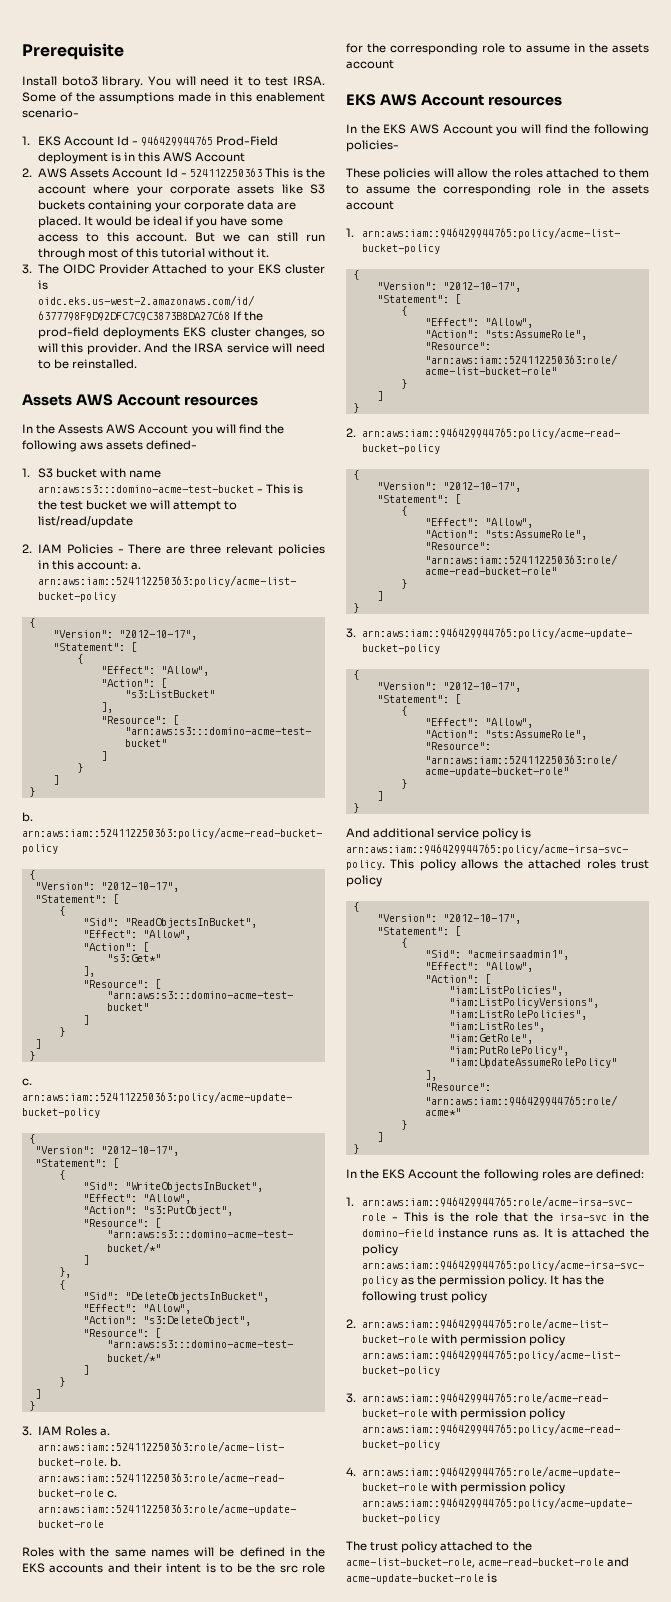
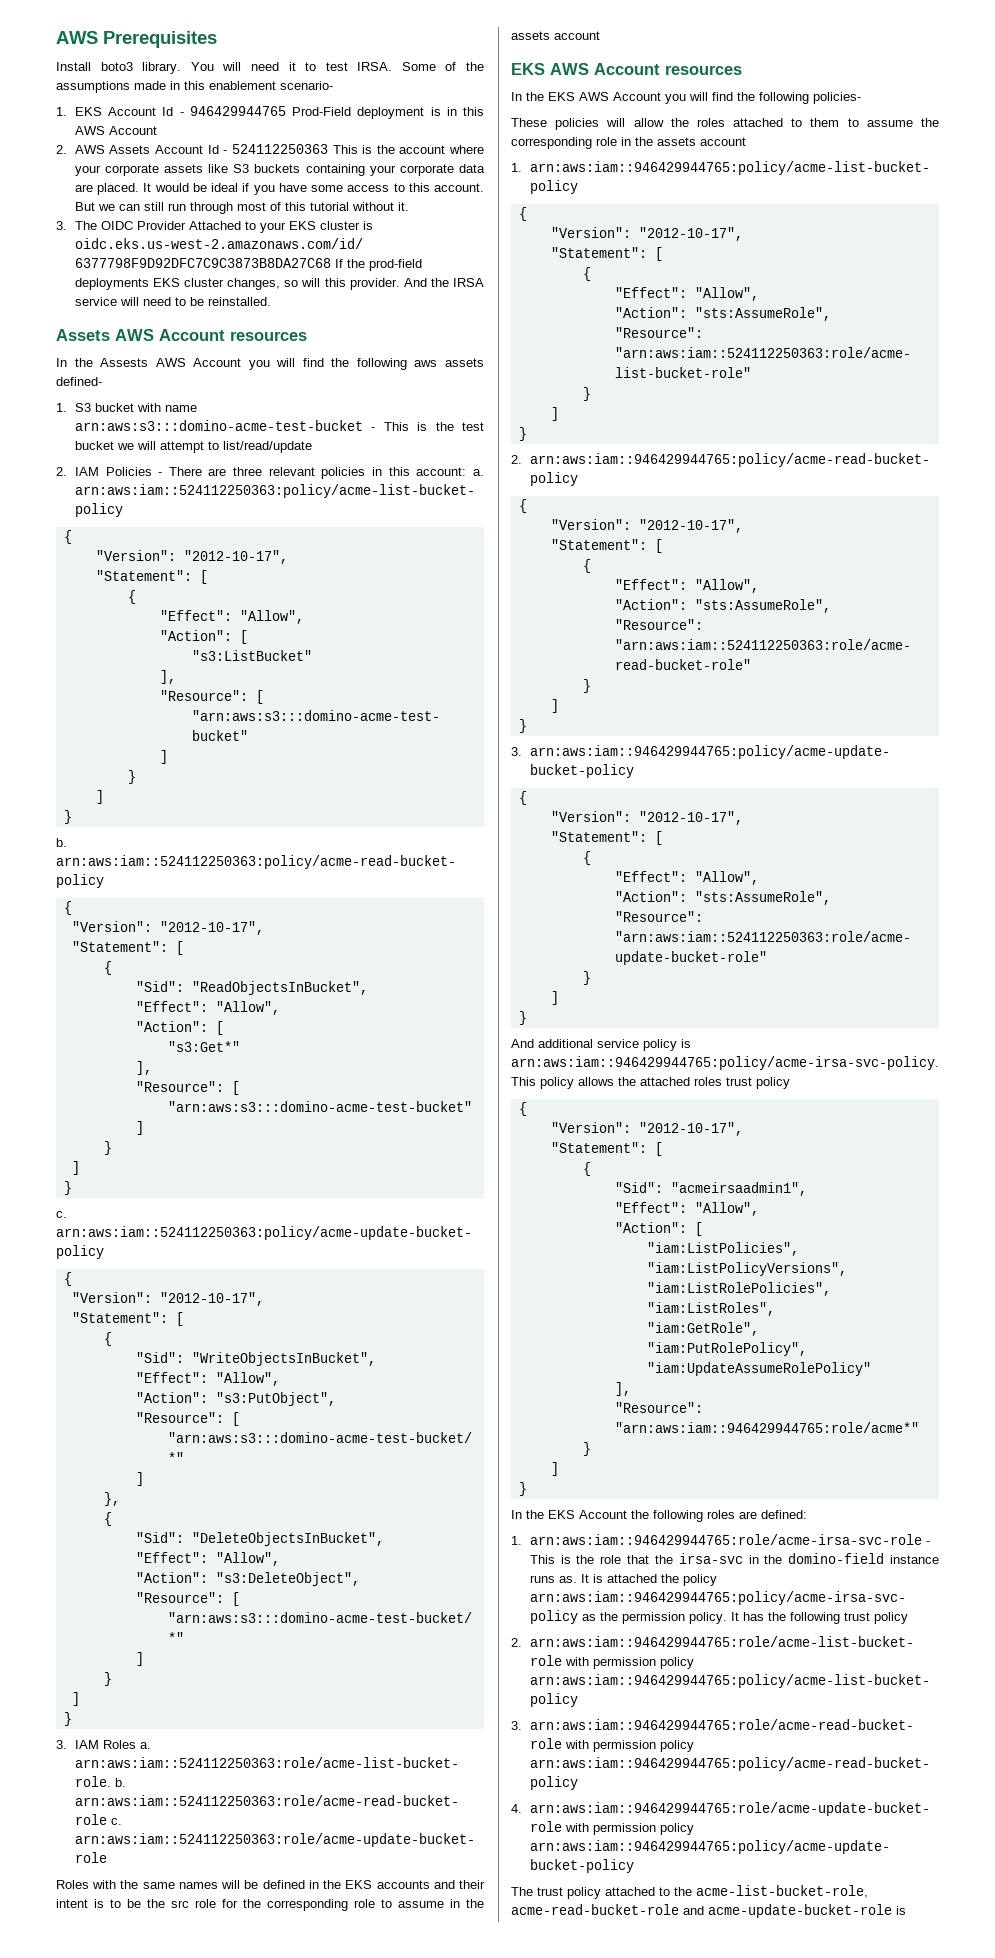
[22,43,124,60] Prerequisite -> [56,31,217,48] AWS Prerequisites

